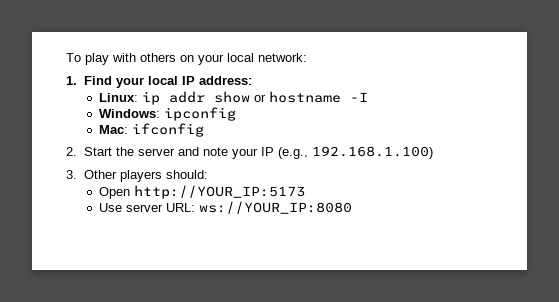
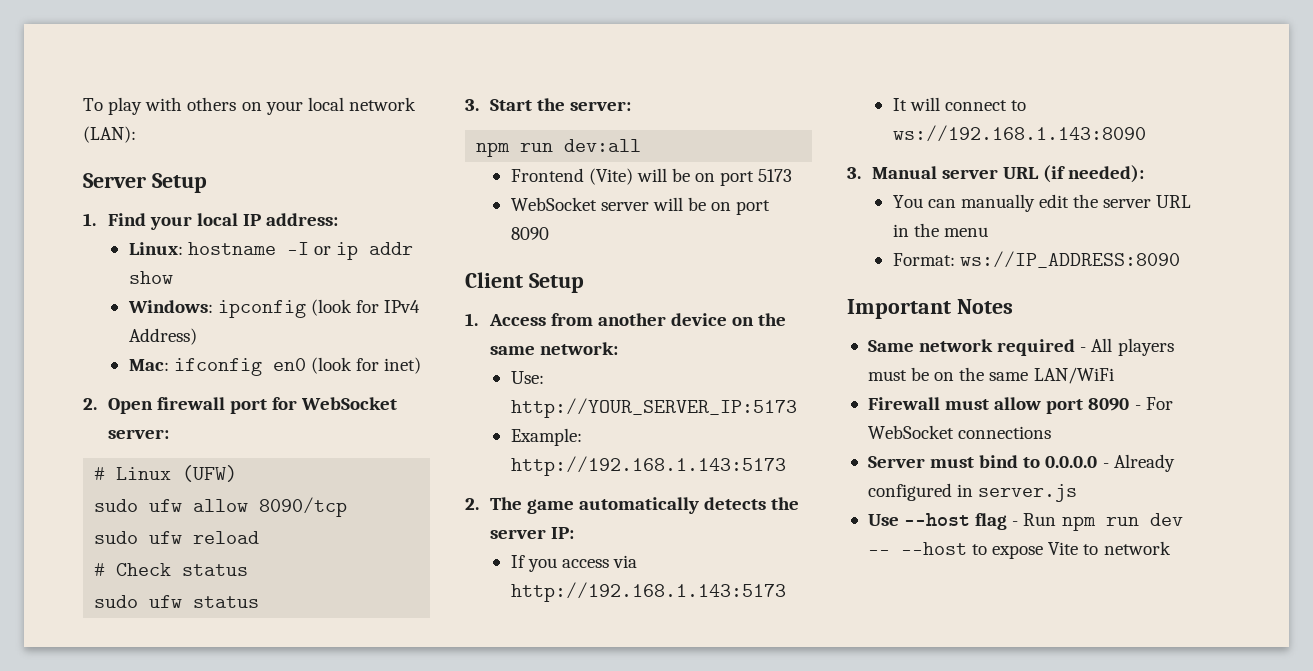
[258,53,307,62] network: -> [348,97,416,111] [83,126,136,143] [83,173,207,193] network (LAN): // Server Setup
(138, 97) none -> [187,242,331,255] hostname -I or
[253,91,368,103] or hostname -I -> (173, 277) none
[98,123,204,137] [66,146,434,159] [66,170,209,182] [98,185,305,199] [98,201,352,214] // Mac: ifconfig // 2. Start the server and note your IP (e.g., 192.168.1.100) // 3. Other players should: // Open http://YOUR_IP:5173 // Use server URL: ws://YOUR_IP:8080 -> [310,299,421,316] [128,328,197,345] [128,357,422,376] [83,397,398,414] [107,429,169,439] [94,465,238,482] [94,497,348,517] [94,531,260,544] [94,563,249,576] [94,595,260,608] [465,98,631,111] [476,139,642,157] [510,168,793,186] [510,197,771,215] [510,227,549,240] [465,272,584,293] [465,313,787,326] [489,342,618,355] [510,371,544,384] [510,398,797,418] [510,428,582,446] [510,456,786,476] [465,497,800,514] [489,527,574,539] [510,555,637,572] [510,582,786,602] [892,97,1026,111] [892,125,1146,142] [847,165,1145,183] [892,194,1192,212] [892,223,988,237] [892,251,1180,268] [847,299,1013,319] [867,338,1174,356] [867,367,1114,384] [867,397,1173,414] [867,425,1052,439] [867,454,1175,472] [867,483,1078,502] [867,513,1183,531] [867,541,1171,559] (look for IPv4 Address) // Mac: ifconfig en0 (look for inet) // 2. Open firewall port for WebSocket server: // # Linux (UFW) // sudo ufw allow 8090/tcp // sudo ufw reload // # Check status // sudo ufw status // 3. Start the server: // npm run dev:all // Frontend (Vite) will be on port 5173 // WebSocket server will be on port 8090 // Client Setup // 1. Access from another device on the same network: // Use: http://YOUR_SERVER_IP:5173 // Example: http://192.168.1.143:5173 // 2. The game automatically detects the server IP: // If you access via http://192.168.1.143:5173 // It will connect to ws://192.168.1.143:8090 // 3. Manual server URL (if needed): // You can manually edit the server URL in the menu // Format: ws://IP_ADDRESS:8090 // Important Notes // Same network required - All players must be on the same LAN/WiFi // Firewall must allow port 8090 - For WebSocket connections // Server must bind to 0.0.0.0 - Already configured in server.js // Use --host flag - Run npm run dev -- --host to expose Vite to network

